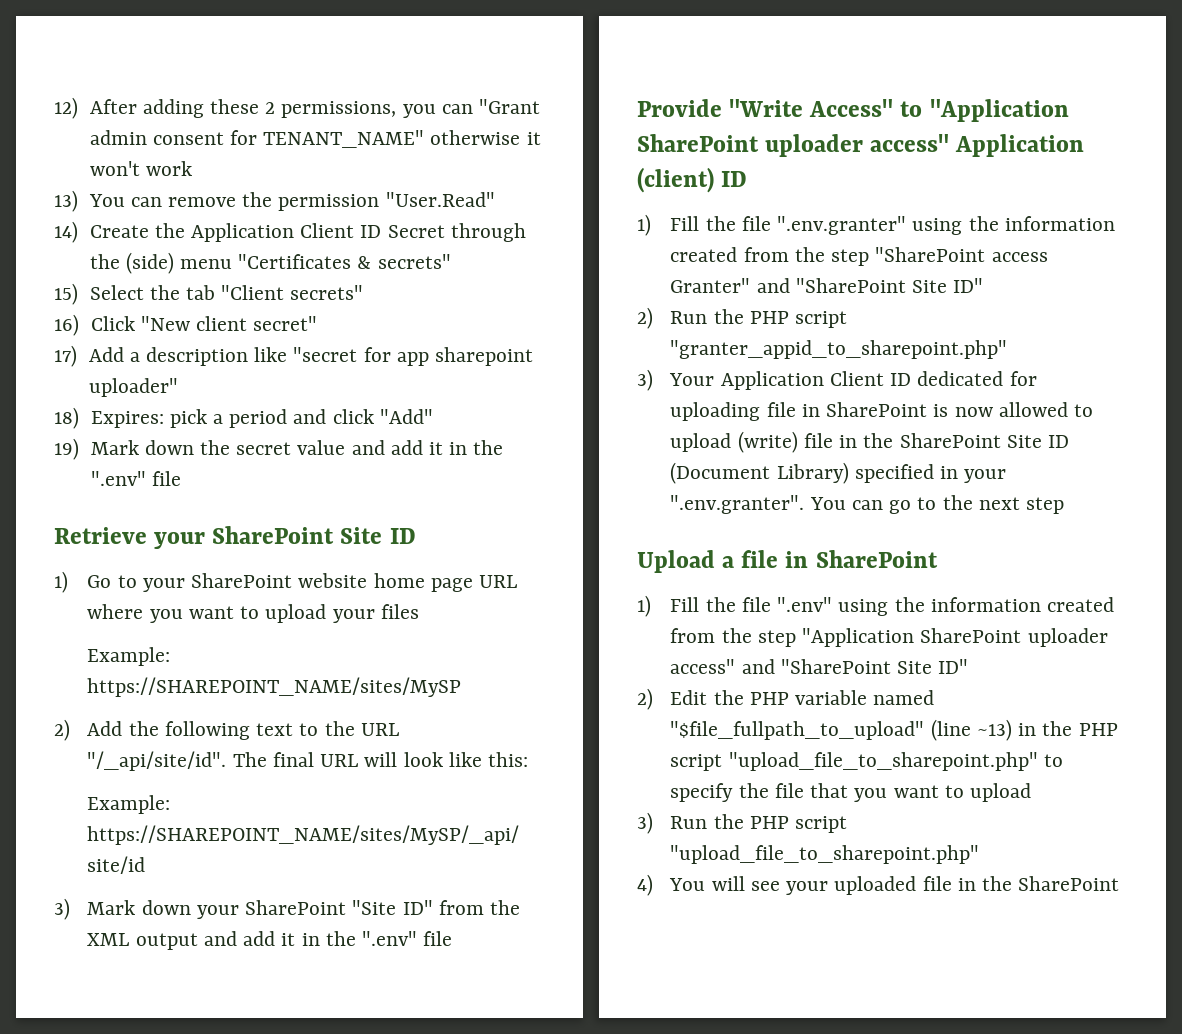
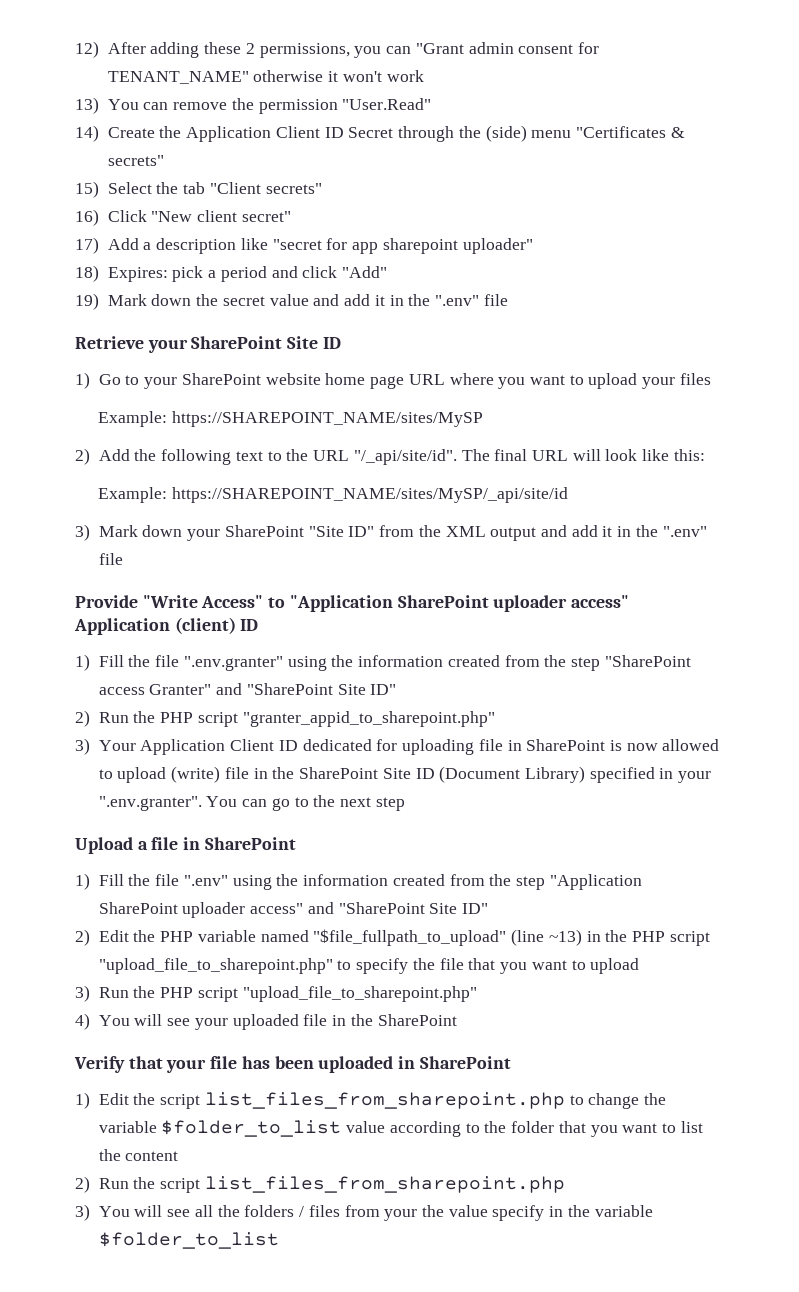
(1120, 883) none -> [74,1056,511,1073] [75,1092,667,1109] [98,1120,703,1137] [98,1149,179,1161] [75,1176,565,1193] [75,1204,653,1221] [98,1232,279,1249] // Verify that your file has been uploaded in SharePoint // 1) Edit the script list_files_from_sharepoint.php to change the variable $folder_to_list value according to the folder that you want to list the content // 2) Run the script list_files_from_sharepoint.php // 3) You will see all the folders / files from your the value specify in the variable $folder_to_list

